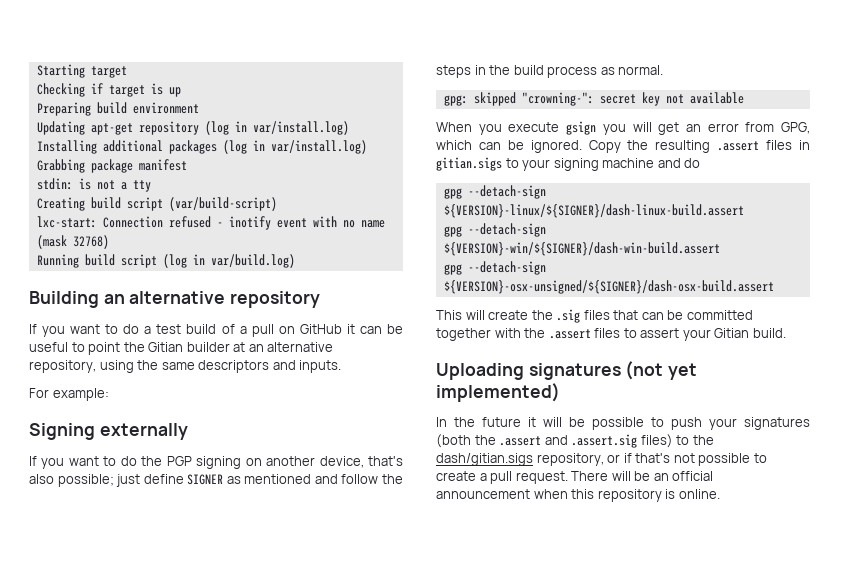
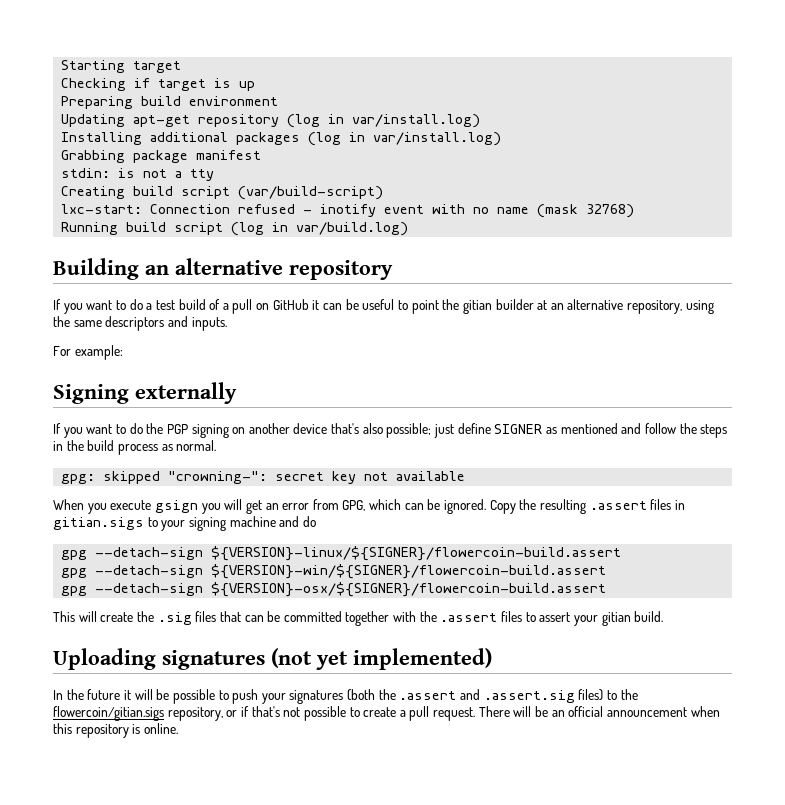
[148,342,184,352] Gitian -> [462,300,492,314] gitian
[319,456,364,468] device, -> [293,423,328,434] device
[443,204,744,218] [443,223,546,237] [443,242,720,256] [443,261,546,275] [443,280,774,294] ${VERSION}-linux/${SIGNER}/dash-linux-build.assert // gpg --detach-sign ${VERSION}-win/${SIGNER}/dash-win-build.assert // gpg --detach-sign ${VERSION}-osx-unsigned/${SIGNER}/dash-osx-build.assert -> [211,546,622,561] [61,564,607,579] [61,582,607,597] ${VERSION}-linux/${SIGNER}/flowercoin-build.assert // gpg --detach-sign ${VERSION}-win/${SIGNER}/flowercoin-build.assert // gpg --detach-sign ${VERSION}-osx/${SIGNER}/flowercoin-build.assert
[714,328,750,338] Gitian -> [601,612,631,626] gitian
[436,453,533,466] dash/gitian.sigs -> [53,706,164,721] flowercoin/gitian.sigs

